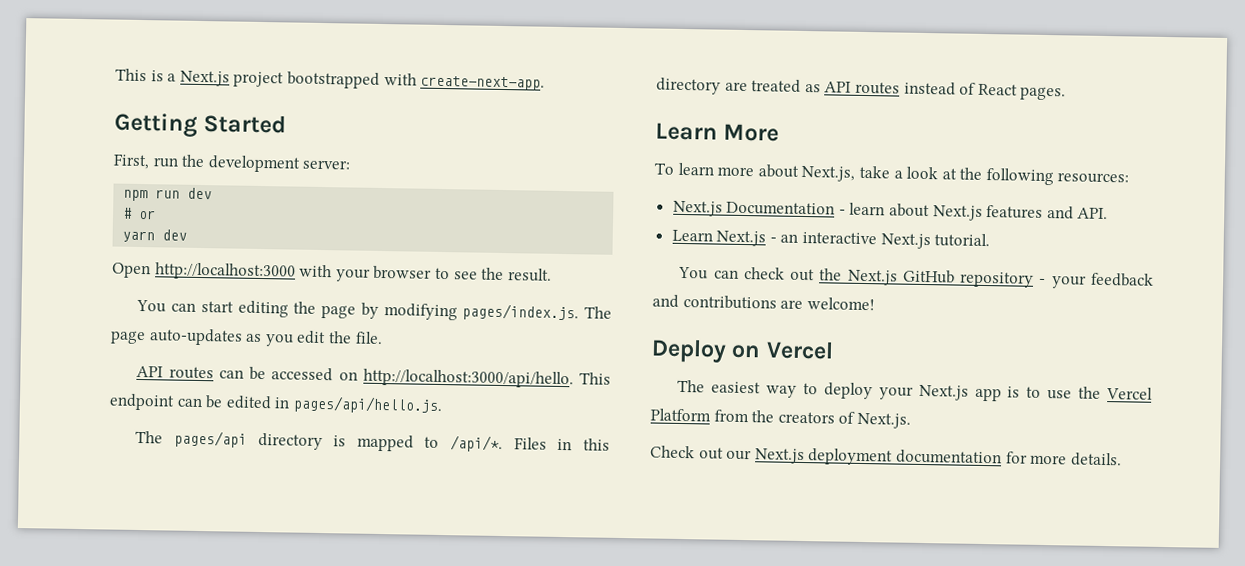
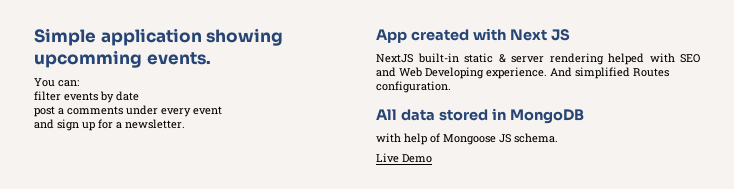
[115,68,546,91] [114,112,287,137] [113,153,351,173] [123,187,213,202] [122,207,157,220] [122,229,188,243] [112,262,552,282] [136,299,612,322] [110,328,383,347] [136,365,611,389] [109,393,443,415] [135,430,610,453] [656,77,1067,101] [655,122,780,142] [654,162,1130,186] [672,200,1109,221] [671,229,991,250] [678,266,1154,289] [652,294,875,311] [651,338,834,363] [677,379,1153,402] [650,408,911,429] [650,445,1122,467] This is a Next.js project bootstrapped with create-next-app. // Getting Started // First, run the development server: // npm run dev // # or // yarn dev // Open http://localhost:3000 with your browser to see the result. // You can start editing the page by modifying pages/index.js. The page auto-updates as you edit the file. // API routes can be accessed on http://localhost:3000/api/hello. This endpoint can be edited in pages/api/hello.js. // The pages/api directory is mapped to /api/*. Files in this directory are treated as API routes instead of React pages. // Learn More // To learn more about Next.js, take a look at the following resources: // Next.js Documentation - learn about Next.js features and API. // Learn Next.js - an interactive Next.js tutorial. // You can check out the Next.js GitHub repository - your feedback and contributions are welcome! // Deploy on Vercel // The easiest way to deploy your Next.js app is to use the Vercel Platform from the creators of Next.js. // Check out our Next.js deployment documentation for more details. -> [34,28,284,46] [34,50,211,68] [34,78,79,87] [34,91,139,103] [34,105,222,117] [34,119,185,131] [376,28,570,43] [376,53,700,65] [376,67,669,79] [376,81,451,93] [376,108,584,124] [376,133,558,145] [376,153,432,163] Simple application showing upcomming events. // You can: // filter events by date // post a comments under every event // and sign up for a newsletter. // App created with Next JS // NextJS built-in static & server rendering helped with SEO and Web Developing experience. And simplified Routes configuration. // All data stored in MongoDB // with help of Mongoose JS schema. // Live Demo

